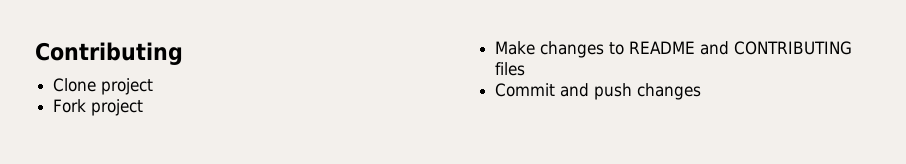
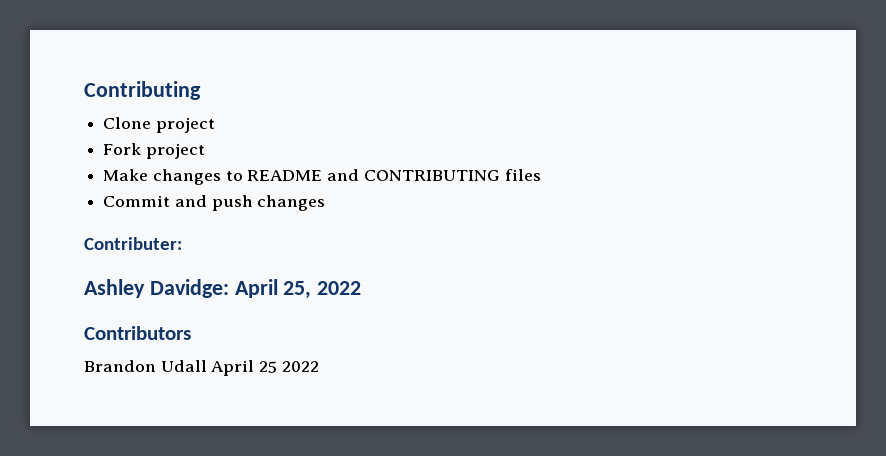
(702, 91) none -> [84,237,182,250] [84,279,362,299] [84,326,191,340] [84,360,319,376] // Contributer: // Ashley Davidge: April 25, 2022 // Contributors // Brandon Udall April 25 2022

